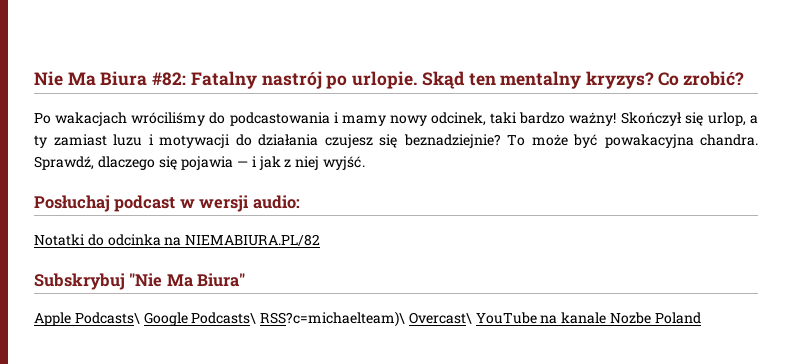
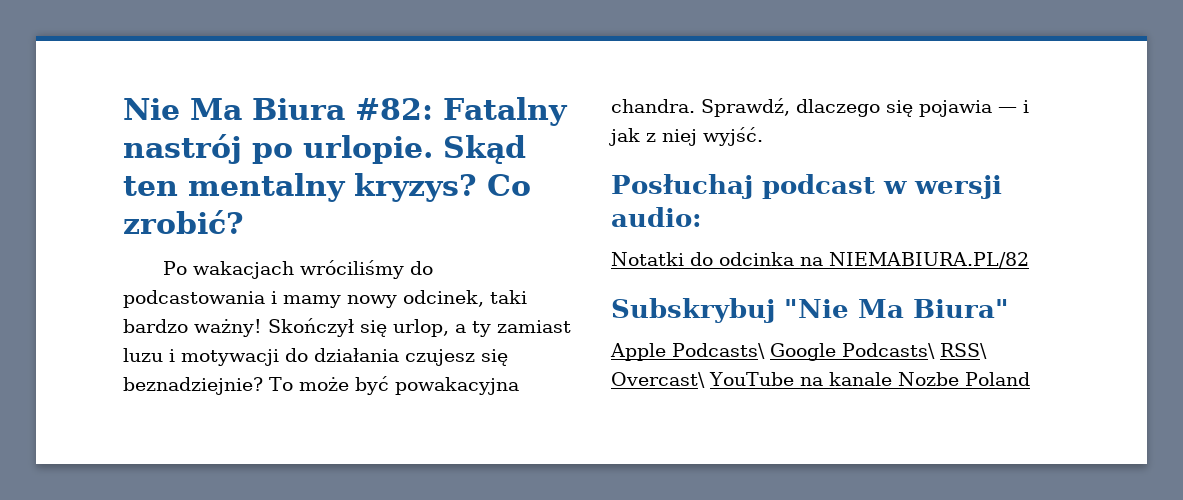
[260,311,406,327] RSS?c=michaelteam)\ -> [939,343,987,359] RSS\

